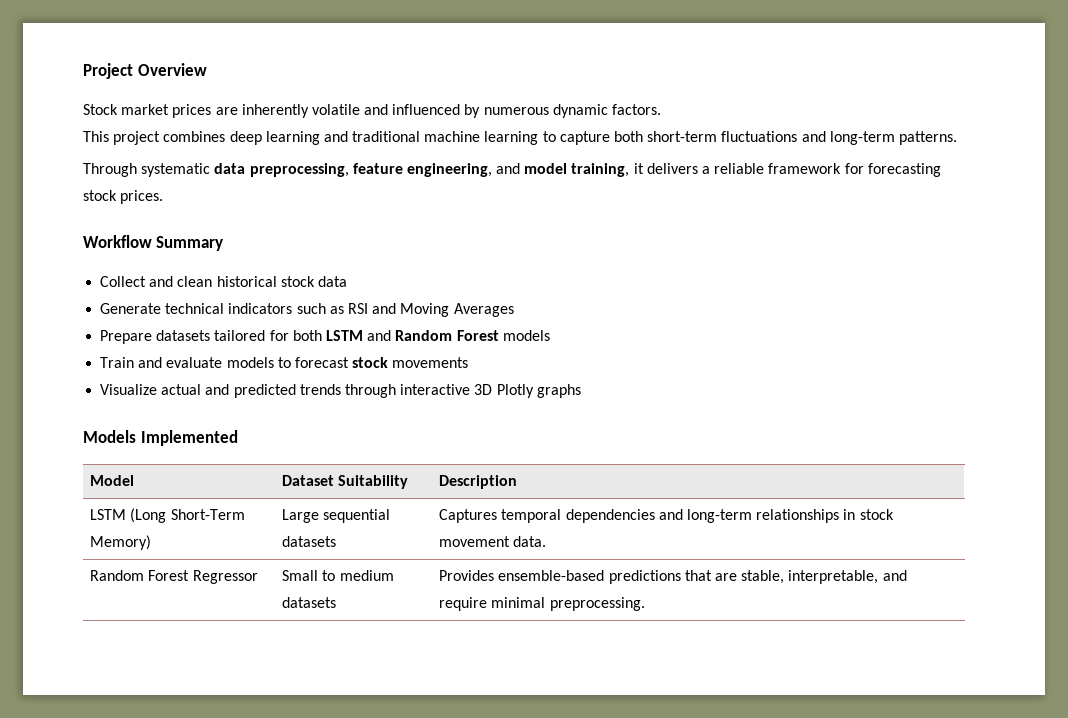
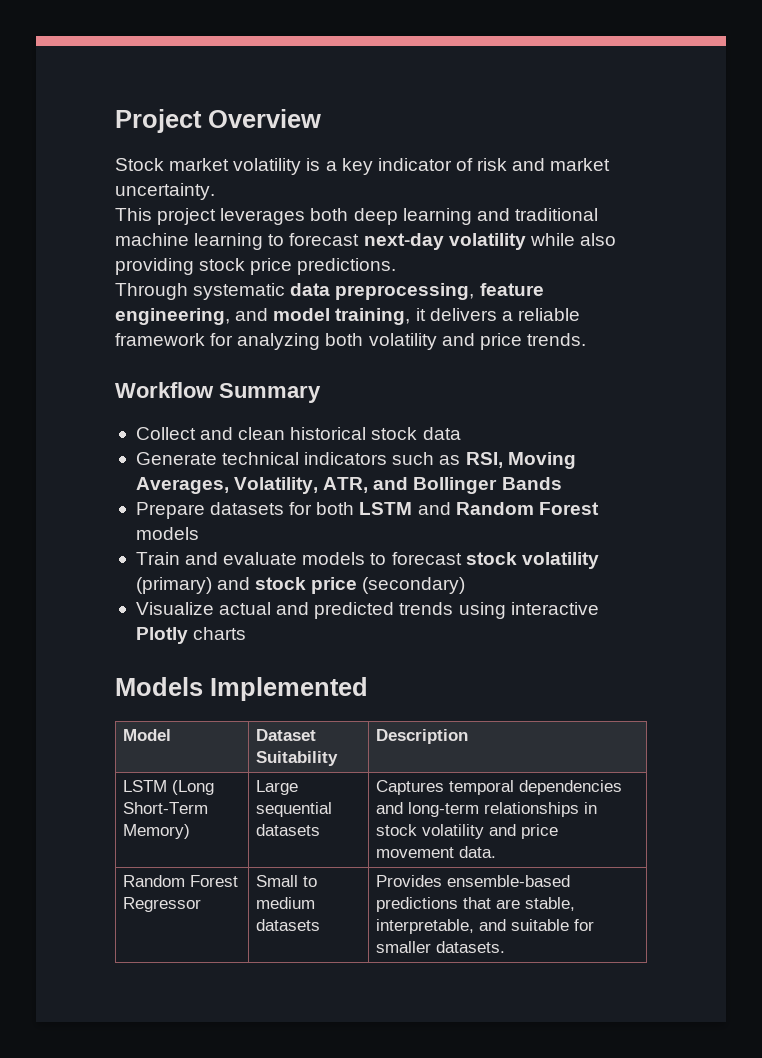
[172,104,662,118] prices are inherently volatile and influenced by numerous dynamic factors. -> [233,158,611,175] [115,183,215,200] volatility is a key indicator of risk and market uncertainty.
[163,131,226,142] combines -> [220,208,349,225] leverages both
[559,131,957,145] capture both short-term fluctuations and long-term patterns. -> [289,233,616,250] [115,258,397,275] forecast next-day volatility while also providing stock price predictions.
[867,163,941,177] [83,190,164,204] forecasting stock prices. -> [237,333,586,350] analyzing both volatility and price trends.
[347,303,514,317] RSI and Moving Averages -> [465,452,576,469] [135,477,562,494] RSI, Moving Averages, Volatility, ATR, and Bollinger Bands
[214,330,266,341] tailored -> (285, 508) none
[392,357,469,368] movements -> [521,552,599,569] [135,577,466,594] volatility (primary) and stock price (secondary)
[344,384,581,398] through interactive 3D Plotly graphs -> [458,602,599,619] [135,627,247,644] using interactive Plotly charts
(894, 514) none -> [422,824,559,839] volatility and price
[439,597,645,611] require minimal preprocessing. -> [511,919,595,931] [376,941,506,953] suitable for smaller datasets.

